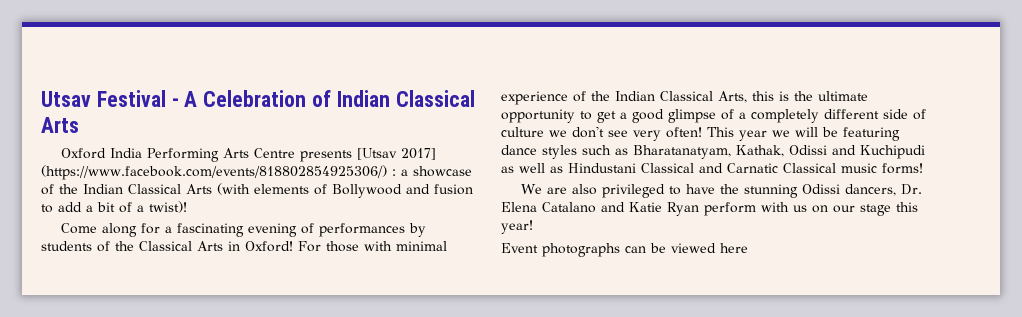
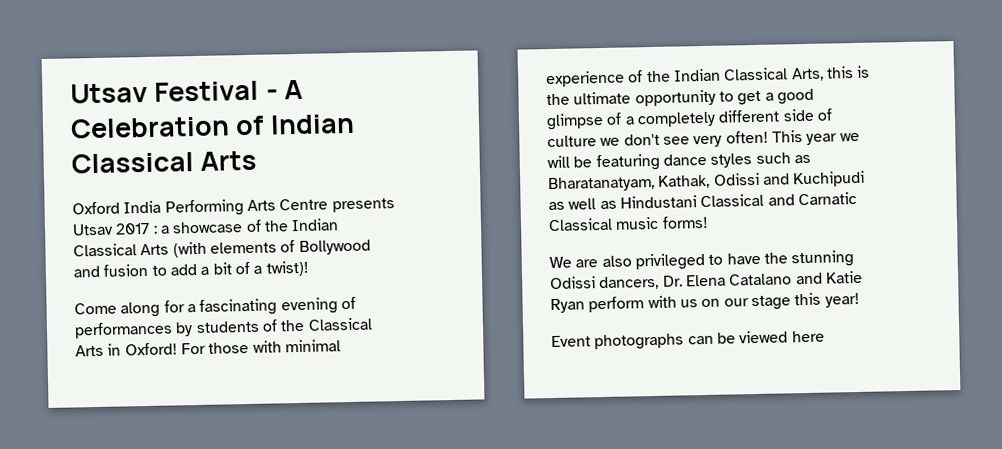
[356,148,436,160] [41,165,387,180] [Utsav 2017] (https://www.facebook.com/events/818802854925306/) -> [72,222,151,236] Utsav 2017

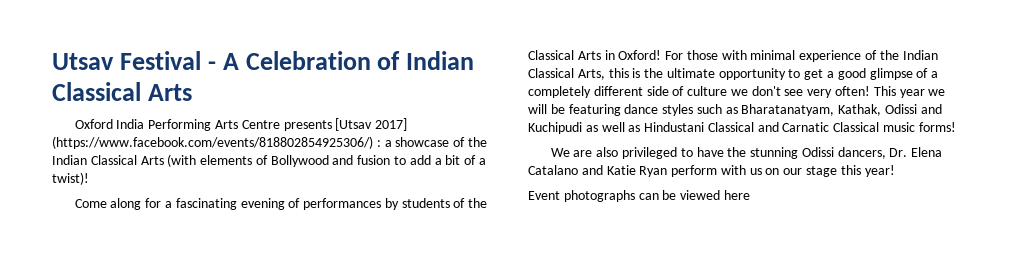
[72,222,151,236] Utsav 2017 -> [335,118,408,131] [52,136,373,149] [Utsav 2017] (https://www.facebook.com/events/818802854925306/)

